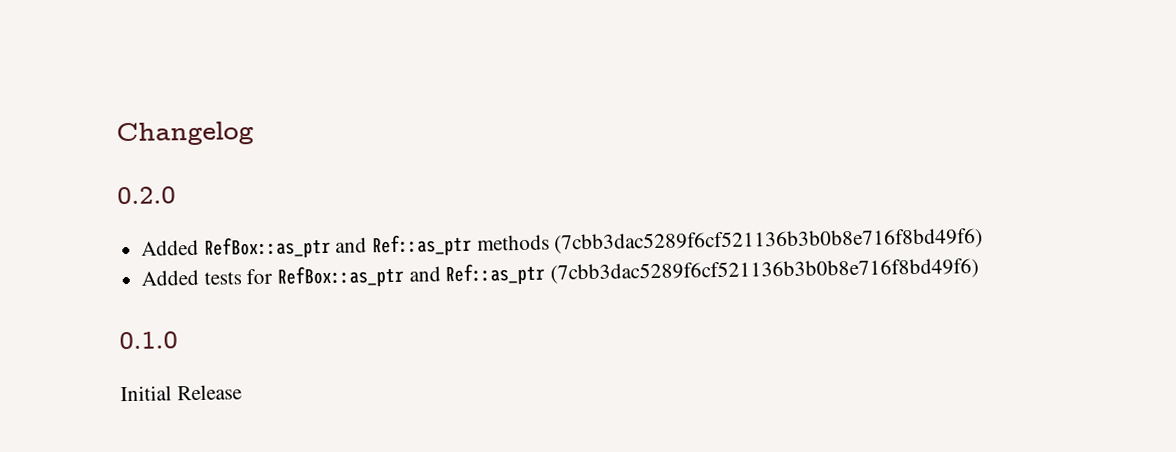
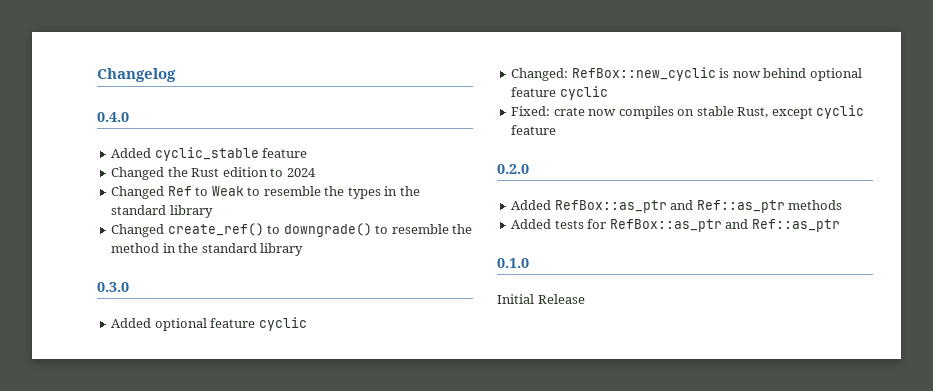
(254, 134) none -> [97,112,129,122] [111,147,308,161] [111,167,316,180] [111,186,420,199] [111,205,213,218] [111,223,473,237] [111,243,304,256] [97,282,129,292] [111,317,307,331] [511,67,862,81] [511,86,608,100] [511,105,865,119] [511,125,557,135] // 0.4.0 // Added cyclic_stable feature // Changed the Rust edition to 2024 // Changed Ref to Weak to resemble the types in the standard library // Changed create_ref() to downgrade() to resemble the method in the standard library // 0.3.0 // Added optional feature cyclic // Changed: RefBox::new_cyclic is now behind optional feature cyclic // Fixed: crate now compiles on stable Rust, except cyclic feature
[554,228,984,254] (7cbb3dac5289f6cf521136b3b0b8e716f8bd49f6) -> (843, 205) none
[550,258,980,284] (7cbb3dac5289f6cf521136b3b0b8e716f8bd49f6) -> (840, 225) none

